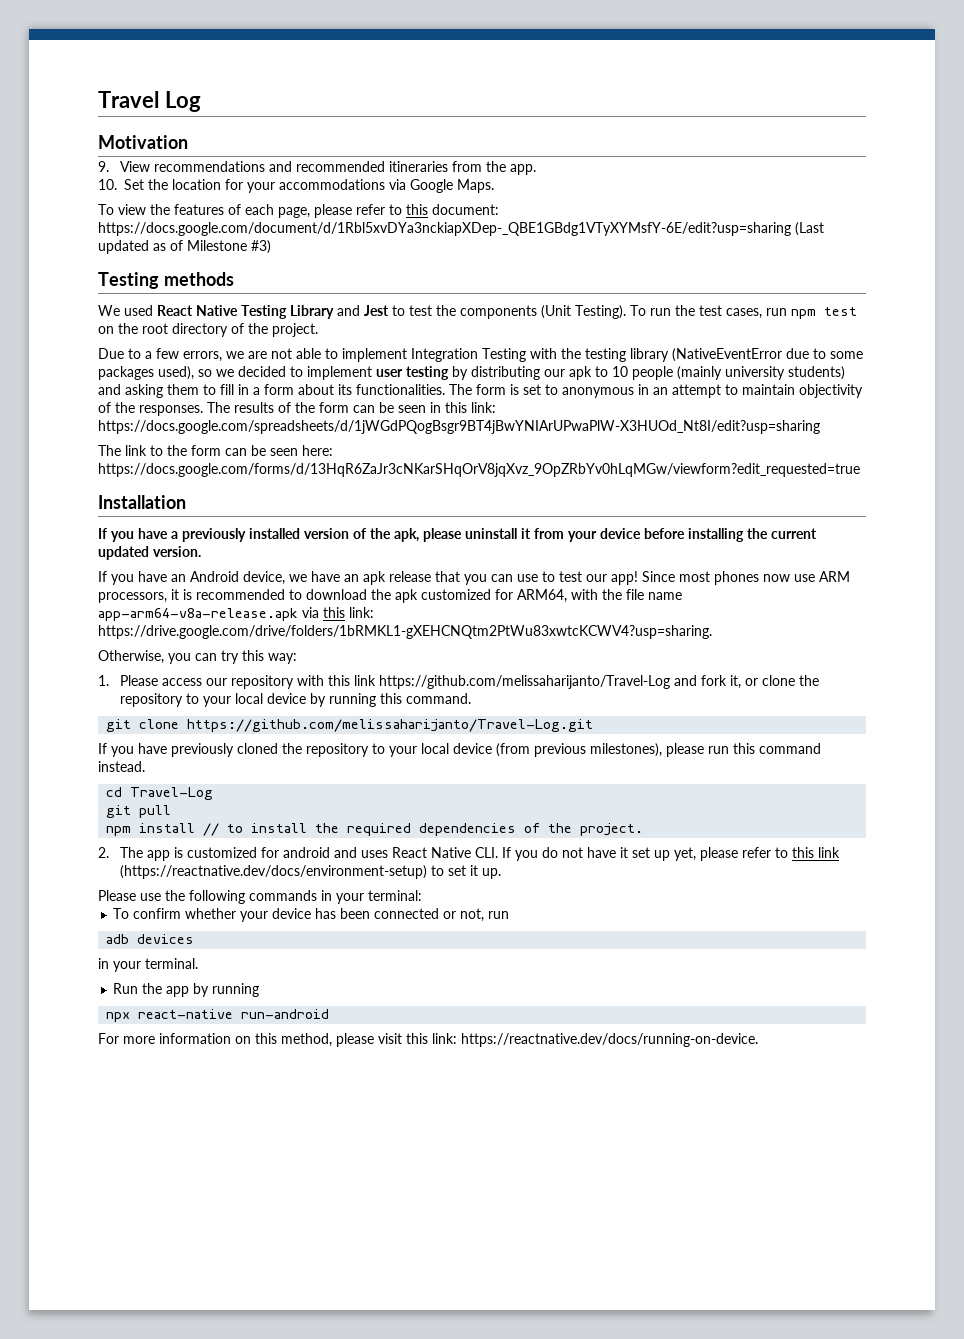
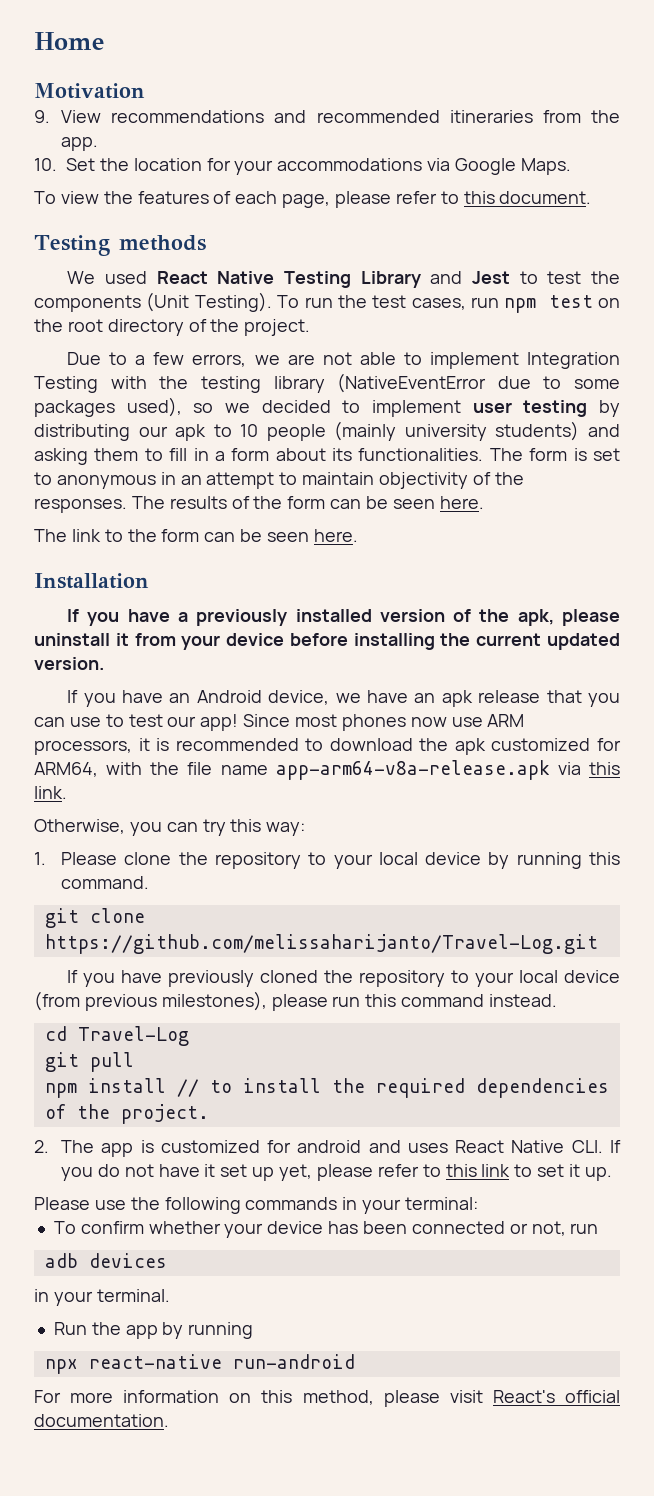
[98,91,201,112] Travel Log -> [34,32,104,50] Home
[432,204,499,215] [98,222,824,236] [98,240,271,254] document: https://docs.google.com/document/d/1Rbl5xvDYa3nckiapXDep-_QBE1GBdg1VTyXYMsfY-6E/edit?usp=sharing (Last updated as of Milestone #3) -> [499,191,592,204] document.
[430,402,496,413] [98,420,820,434] in this link: https://docs.google.com/spreadsheets/d/1jWGdPQogBsgr9BT4jBwYNIArUPwaPlW-X3HUOd_Nt8I/edit?usp=sharing -> [439,496,484,509] here.
[302,445,333,456] [98,463,860,477] here: https://docs.google.com/forms/d/13HqR6ZaJr3cNKarSHqOrV8jqXvz_9OpZRbYv0hLqMGw/viewform?edit_requested=true -> [313,529,358,542] here.
[349,607,374,618] [98,625,712,639] link: https://drive.google.com/drive/folders/1bRMKL1-gXEHCNQtm2PtWu83xwtcKCWV4?usp=sharing. -> [34,786,67,799] link.
[162,675,759,689] access our repository with this link https://github.com/melissaharijanto/Travel-Log and fork it, or -> (118, 858) none
[120,865,428,879] (https://reactnative.dev/docs/environment-setup) -> (511, 1170) none
[406,1033,758,1047] this link: https://reactnative.dev/docs/running-on-device. -> [492,1390,620,1403] [34,1414,169,1427] React's official documentation.

